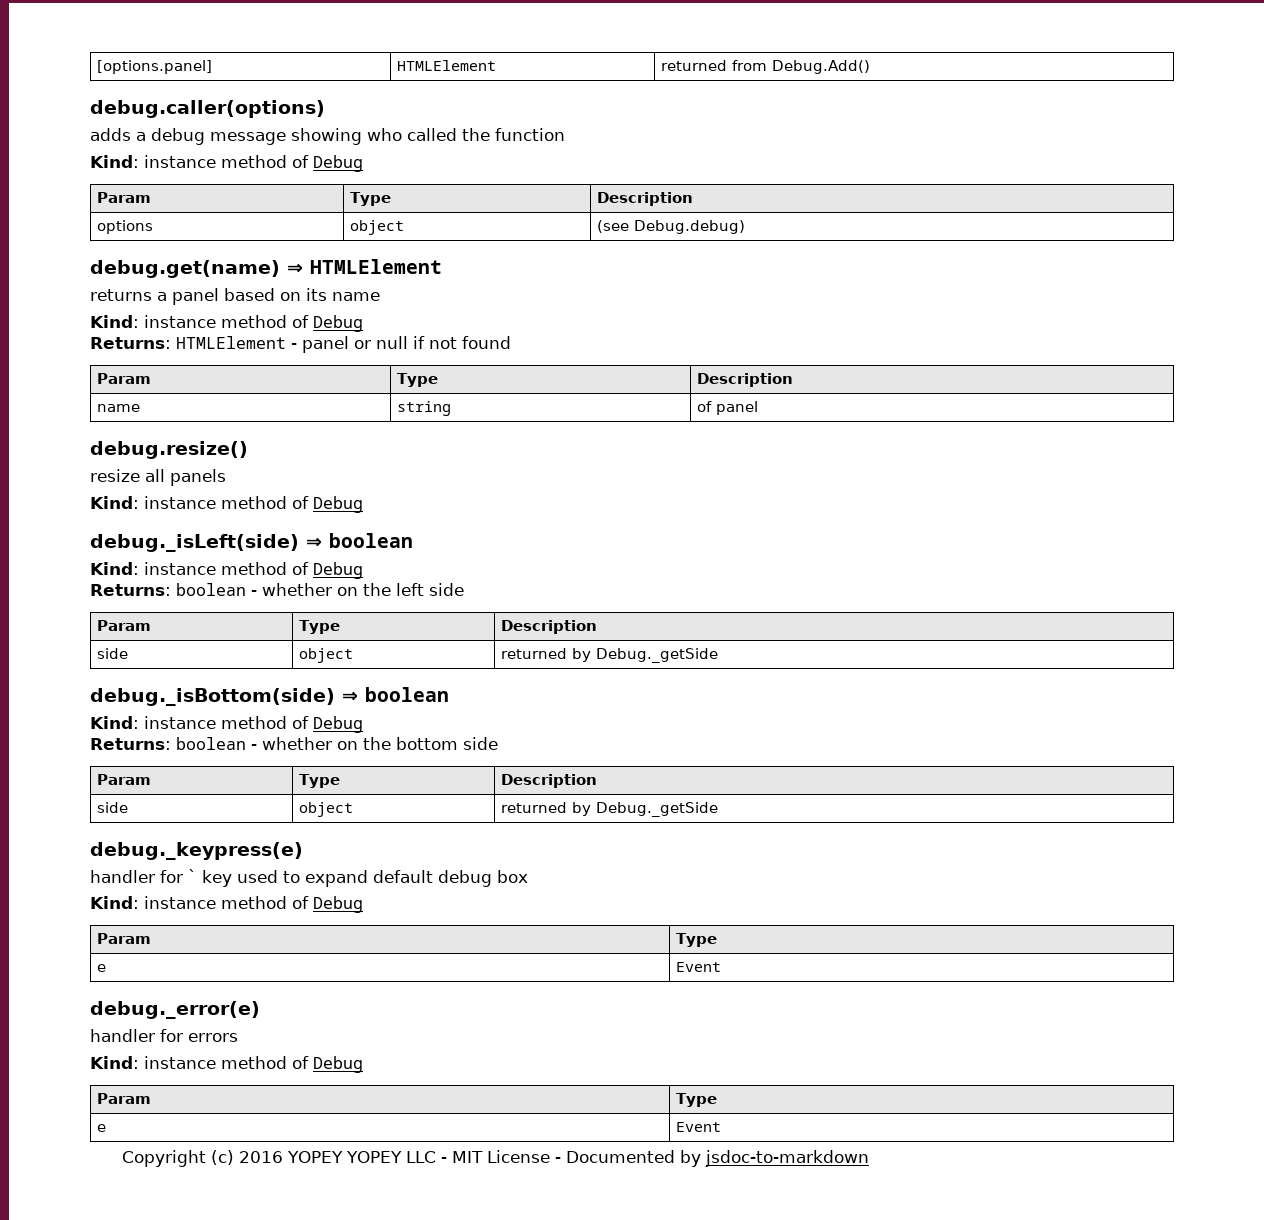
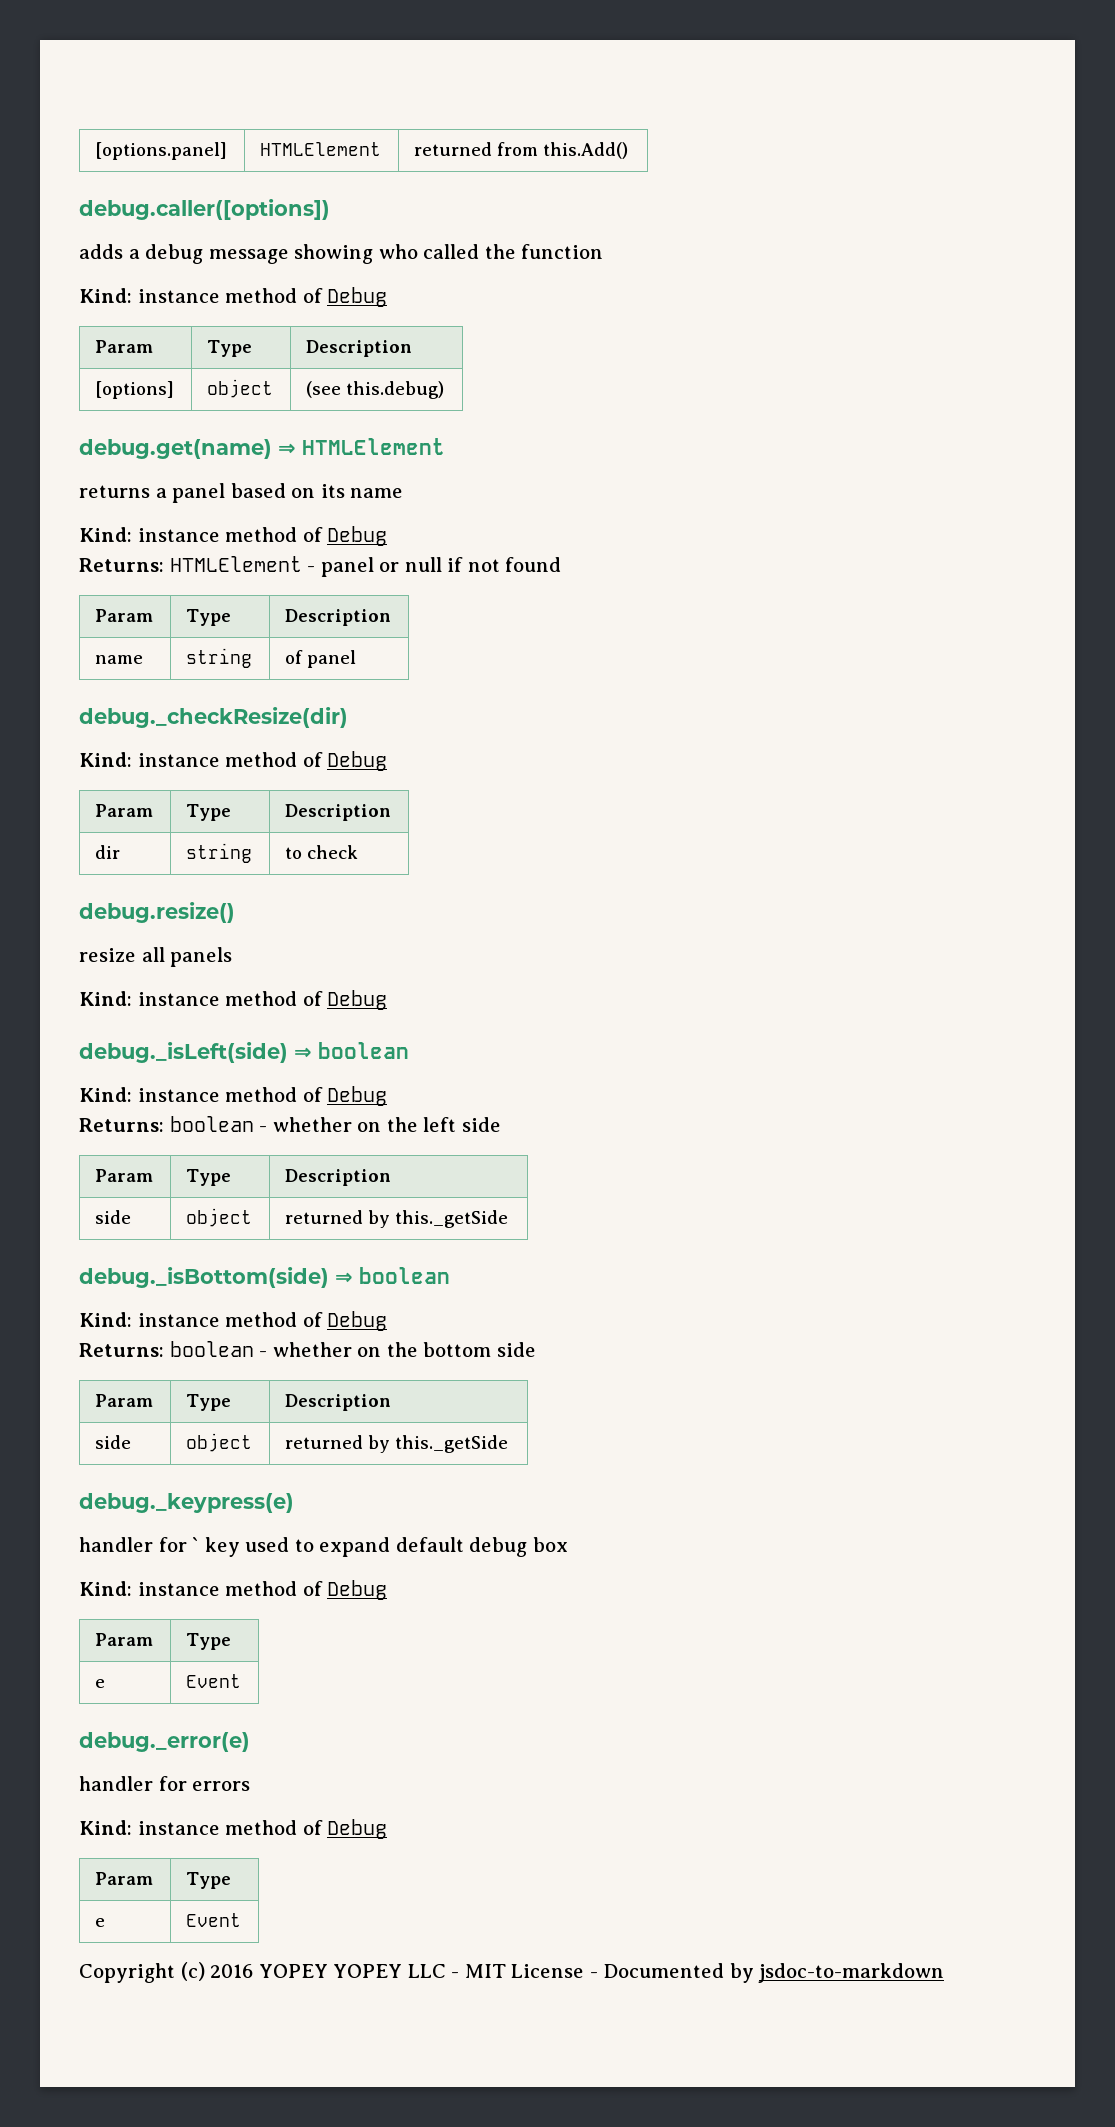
[772,60,871,74] [90,100,325,118] Debug.Add() // debug.caller(options) -> [543,142,629,159] [79,199,330,220] this.Add() // debug.caller([options])
[97,220,154,234] options -> [95,381,175,399] [options]
[634,220,746,234] Debug.debug) -> [346,381,445,399] this.debug)
(759, 408) none -> [79,707,348,728] [79,751,388,771] [95,804,154,817] [186,804,232,821] [285,804,392,821] [95,845,121,859] [186,843,253,863] [285,845,359,859] // debug._checkResize(dir) // Kind: instance method of Debug // Param | Type | Description // dir | string | to check
[596,648,719,663] Debug._getSide -> [395,1210,509,1228] this._getSide
[596,802,719,817] Debug._getSide -> [395,1435,509,1453] this._getSide

